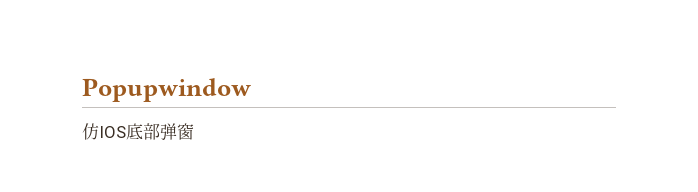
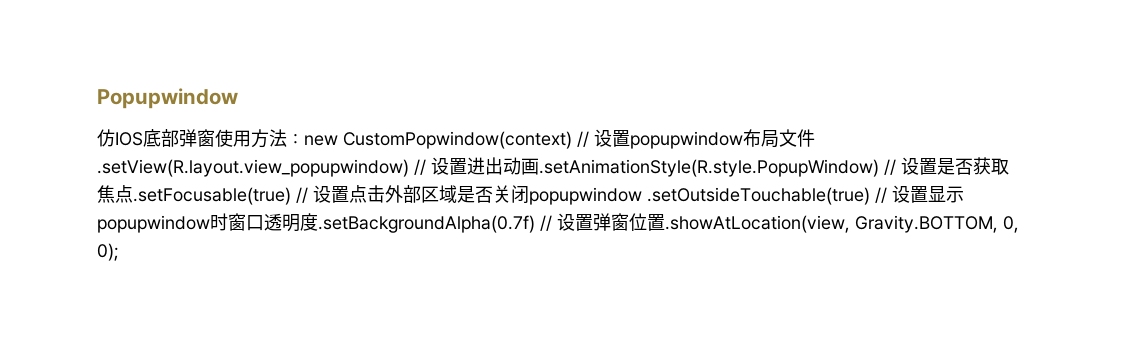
(194, 131) none -> [215,129,815,149] [97,157,1009,177] [97,185,964,205] [97,213,1019,233] [97,243,119,261] 使用方法：new CustomPopwindow(context) // 设置popupwindow布局文件.setView(R.layout.view_popupwindow) // 设置进出动画.setAnimationStyle(R.style.PopupWindow) // 设置是否获取焦点.setFocusable(true) // 设置点击外部区域是否关闭popupwindow .setOutsideTouchable(true) // 设置显示popupwindow时窗口透明度.setBackgroundAlpha(0.7f) // 设置弹窗位置.showAtLocation(view, Gravity.BOTTOM, 0, 0);

